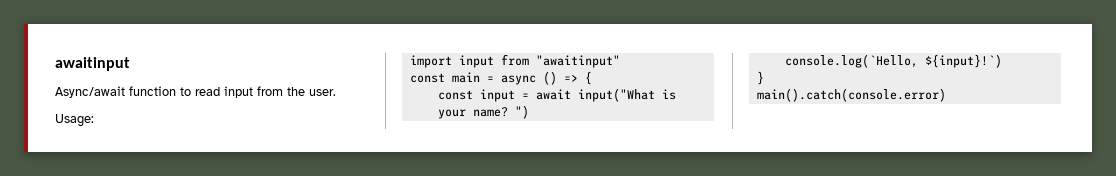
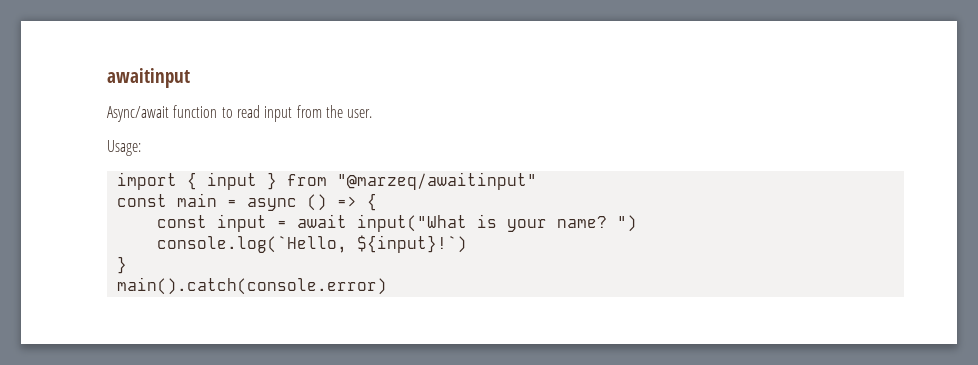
[458,54,620,68] input from "awaitinput" -> [186,172,537,190] { input } from "@marzeq/awaitinput"

